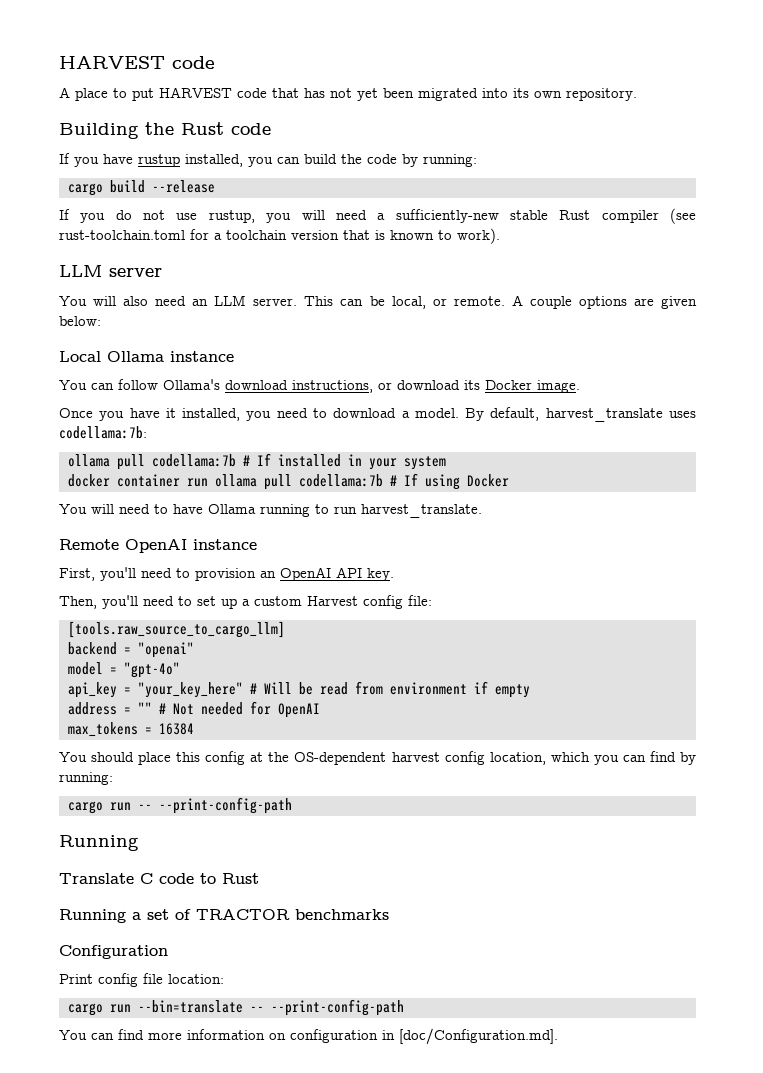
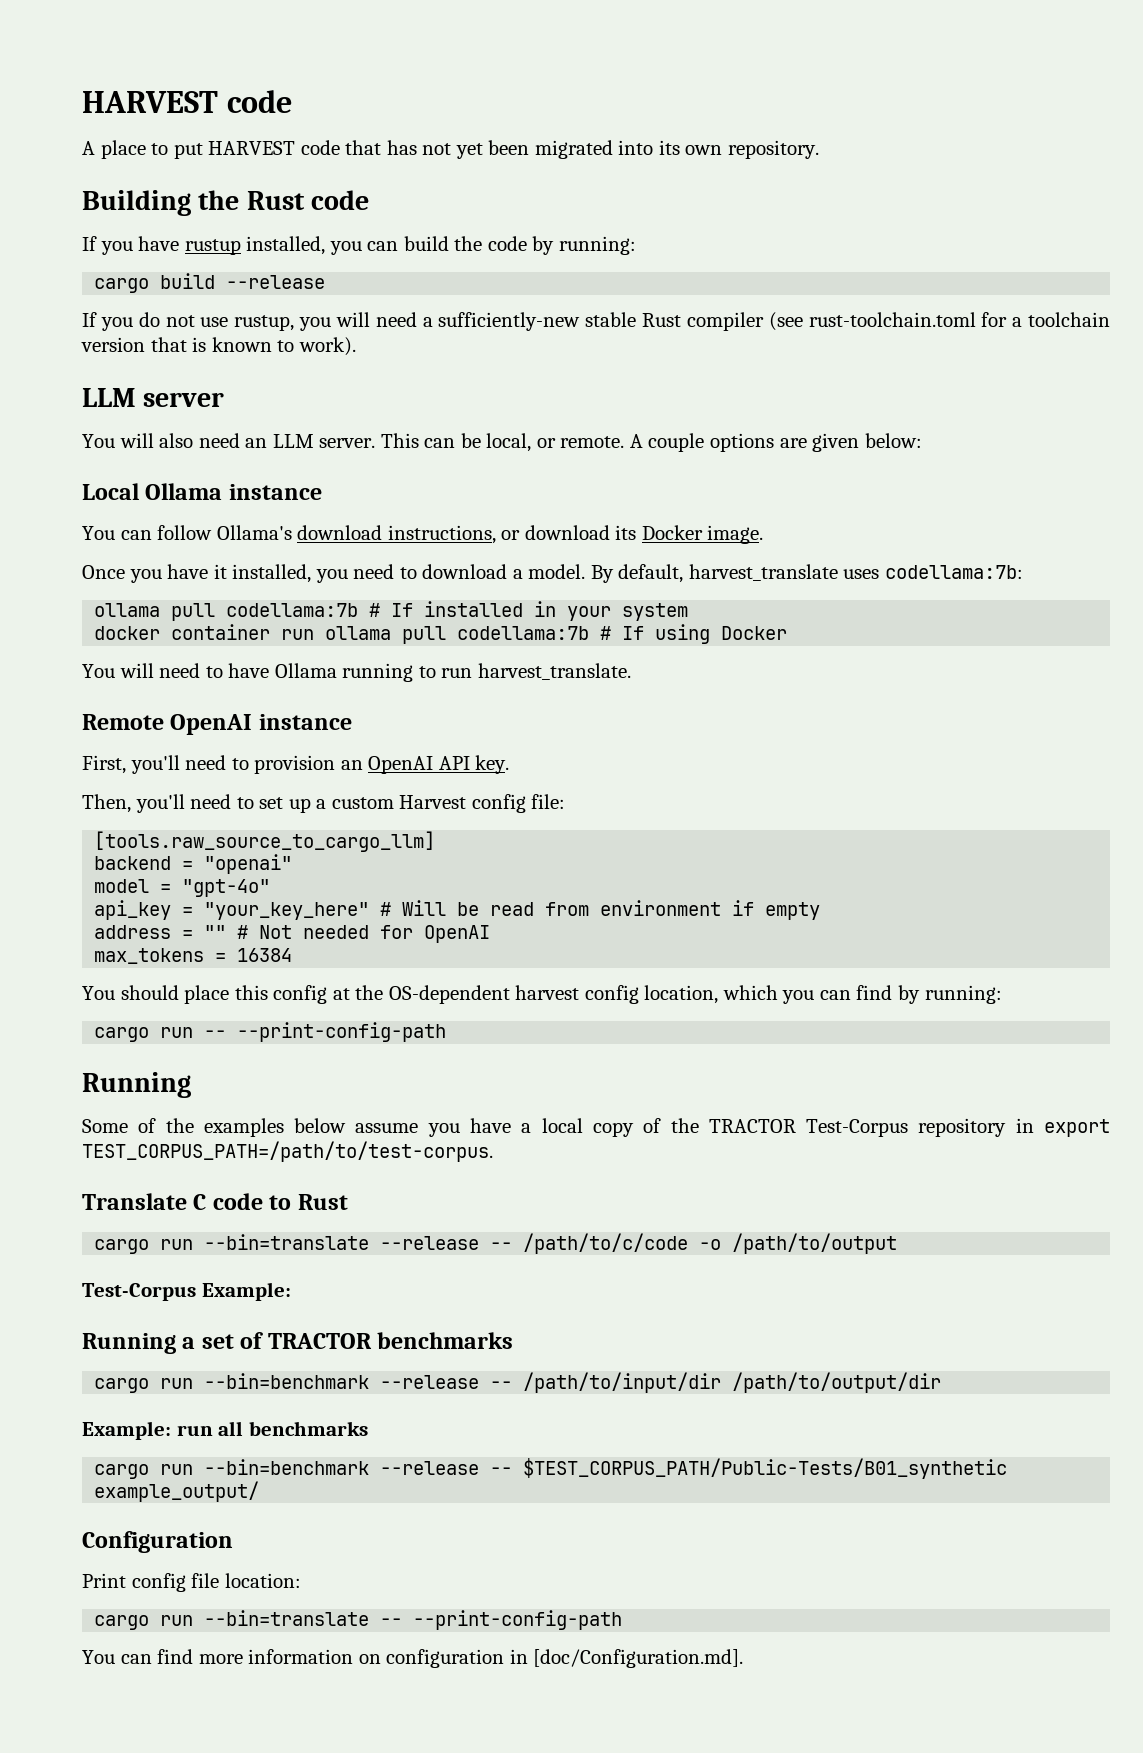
(139, 843) none -> [82,1118,1110,1137] [82,1141,493,1162] // Some of the examples below assume you have a local copy of the TRACTOR Test-Corpus repository in export TEST_CORPUS_PATH=/path/to/test-corpus.
(259, 878) none -> [94,1233,898,1254] [82,1282,291,1301] // cargo run --bin=translate --release -- /path/to/c/code -o /path/to/output // Test-Corpus Example:
(389, 914) none -> [94,1372,942,1393] [82,1421,368,1440] [94,1458,1008,1479] [94,1481,260,1502] // cargo run --bin=benchmark --release -- /path/to/input/dir /path/to/output/dir // Example: run all benchmarks // cargo run --bin=benchmark --release -- $TEST_CORPUS_PATH/Public-Tests/B01_synthetic example_output/

